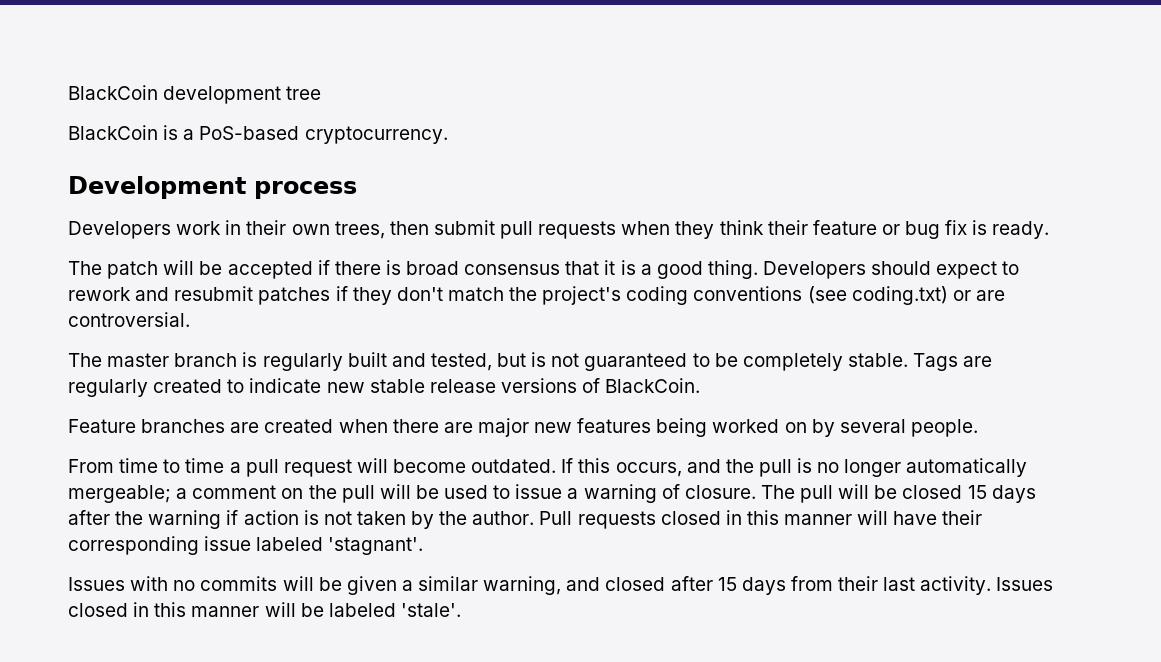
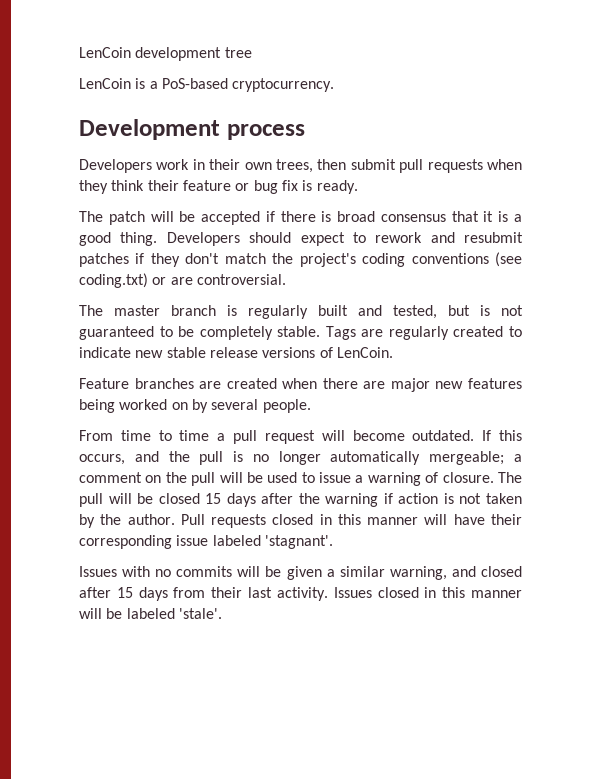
[68,85,158,100] BlackCoin -> [79,47,131,58] LenCoin
[68,125,158,140] BlackCoin -> [79,78,131,89] LenCoin
[605,378,701,393] BlackCoin. -> [336,347,393,358] LenCoin.

